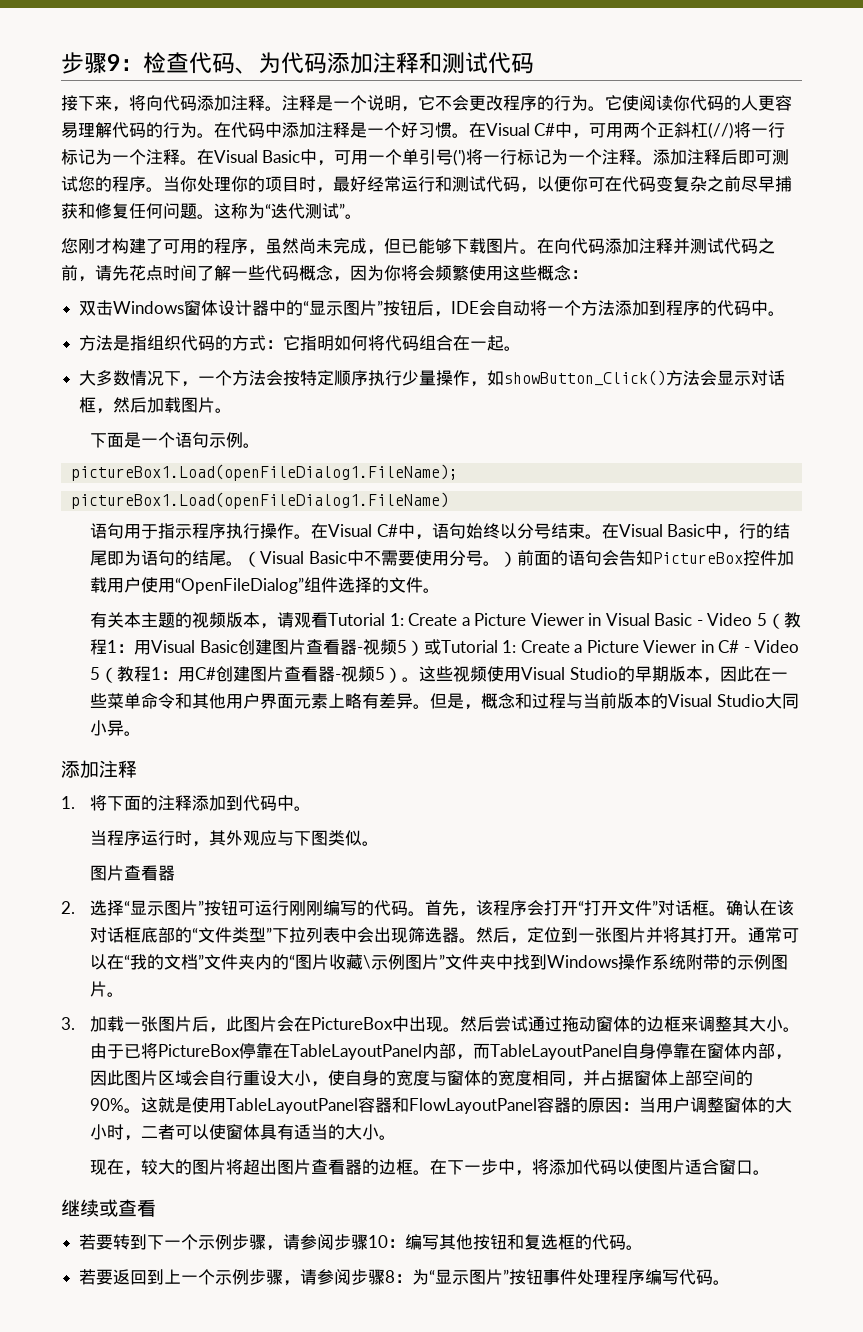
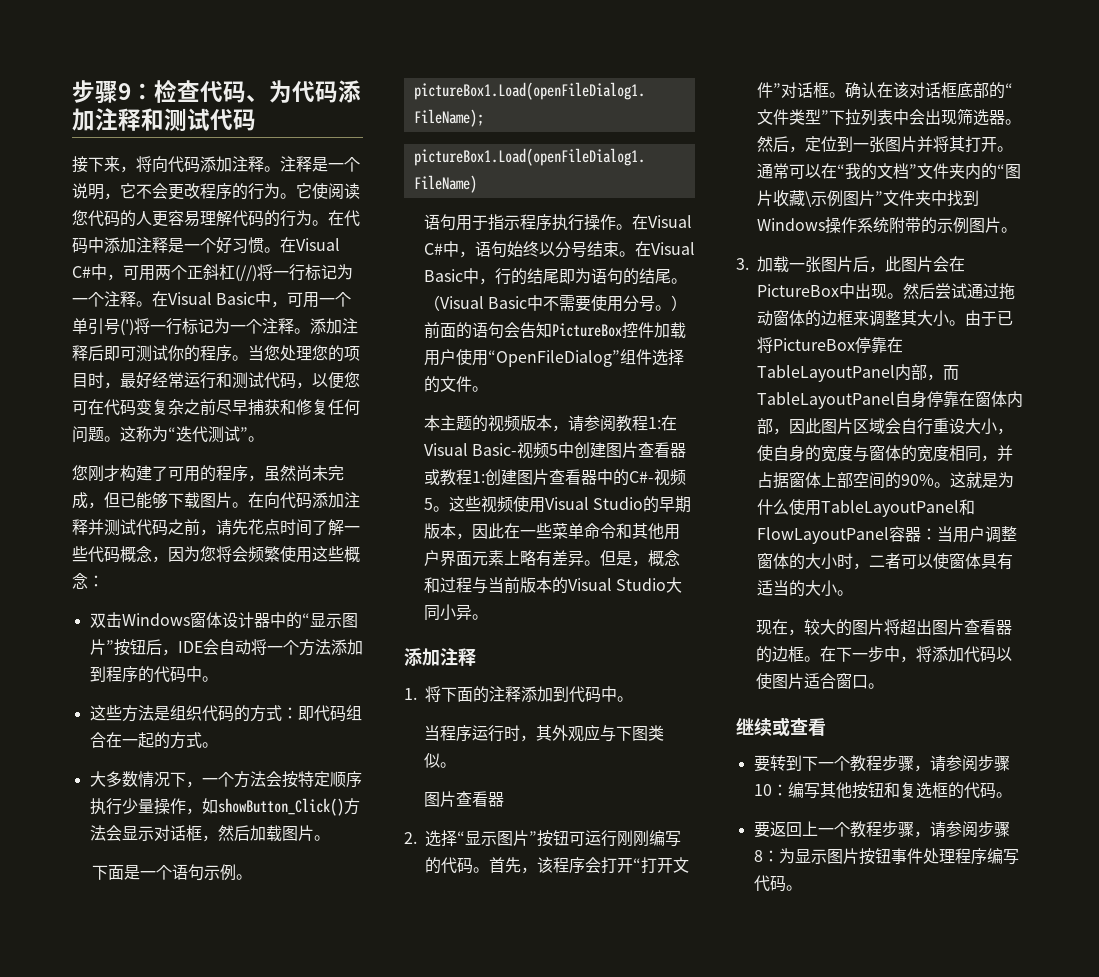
[673,95,690,111] 你 -> [72,210,88,226] 您
[78,176,95,192] 您 -> [168,345,184,361] 你
[180,176,248,192] 你处理你 -> [264,345,328,361] 您处理您
[571,176,588,192] 你 -> [344,372,360,388] 您
[384,265,401,281] 你 -> [200,546,216,562] 您
[79,335,148,351] 方法是指 -> [89,705,170,722] 这些方法是
[283,335,386,351] 它指明如何将 -> [297,706,314,721] 即
(505, 343) none -> [153,732,202,749] 的方式
[90,612,125,628] 有关 -> (488, 389) none
[294,612,801,629] [90,639,800,656] [90,666,403,683] 观看Tutorial 1: Create a Picture Viewer in Visual Basic - Video 5（教程1：用Visual Basic创建图片查看器-视频5）或Tutorial 1: Create a Picture Viewer in C# - Video 5（教程1：用C#创建图片查看器-视频5） -> [583,415,677,432] [423,442,686,459] [423,469,686,486] [423,498,433,510] 参阅教程1:在Visual Basic-视频5中创建图片查看器或教程1:创建图片查看器中的C#-视频5
(193, 1105) none -> [998,472,1014,488] [757,499,789,515] 为什么
[358,1097,393,1113] 容器 -> (959, 508) none
[571,1097,623,1113] 的原因 -> (921, 534) none
[79,1234,97,1250] 若 -> (826, 727) none
[198,1234,233,1250] 示例 -> [849,755,882,772] 教程
[79,1269,250,1285] 若要返回到上一个示例 -> [753,821,882,838] 要返回上一个教程
[429,1269,510,1285] “显示图片” -> [794,848,859,864] 显示图片

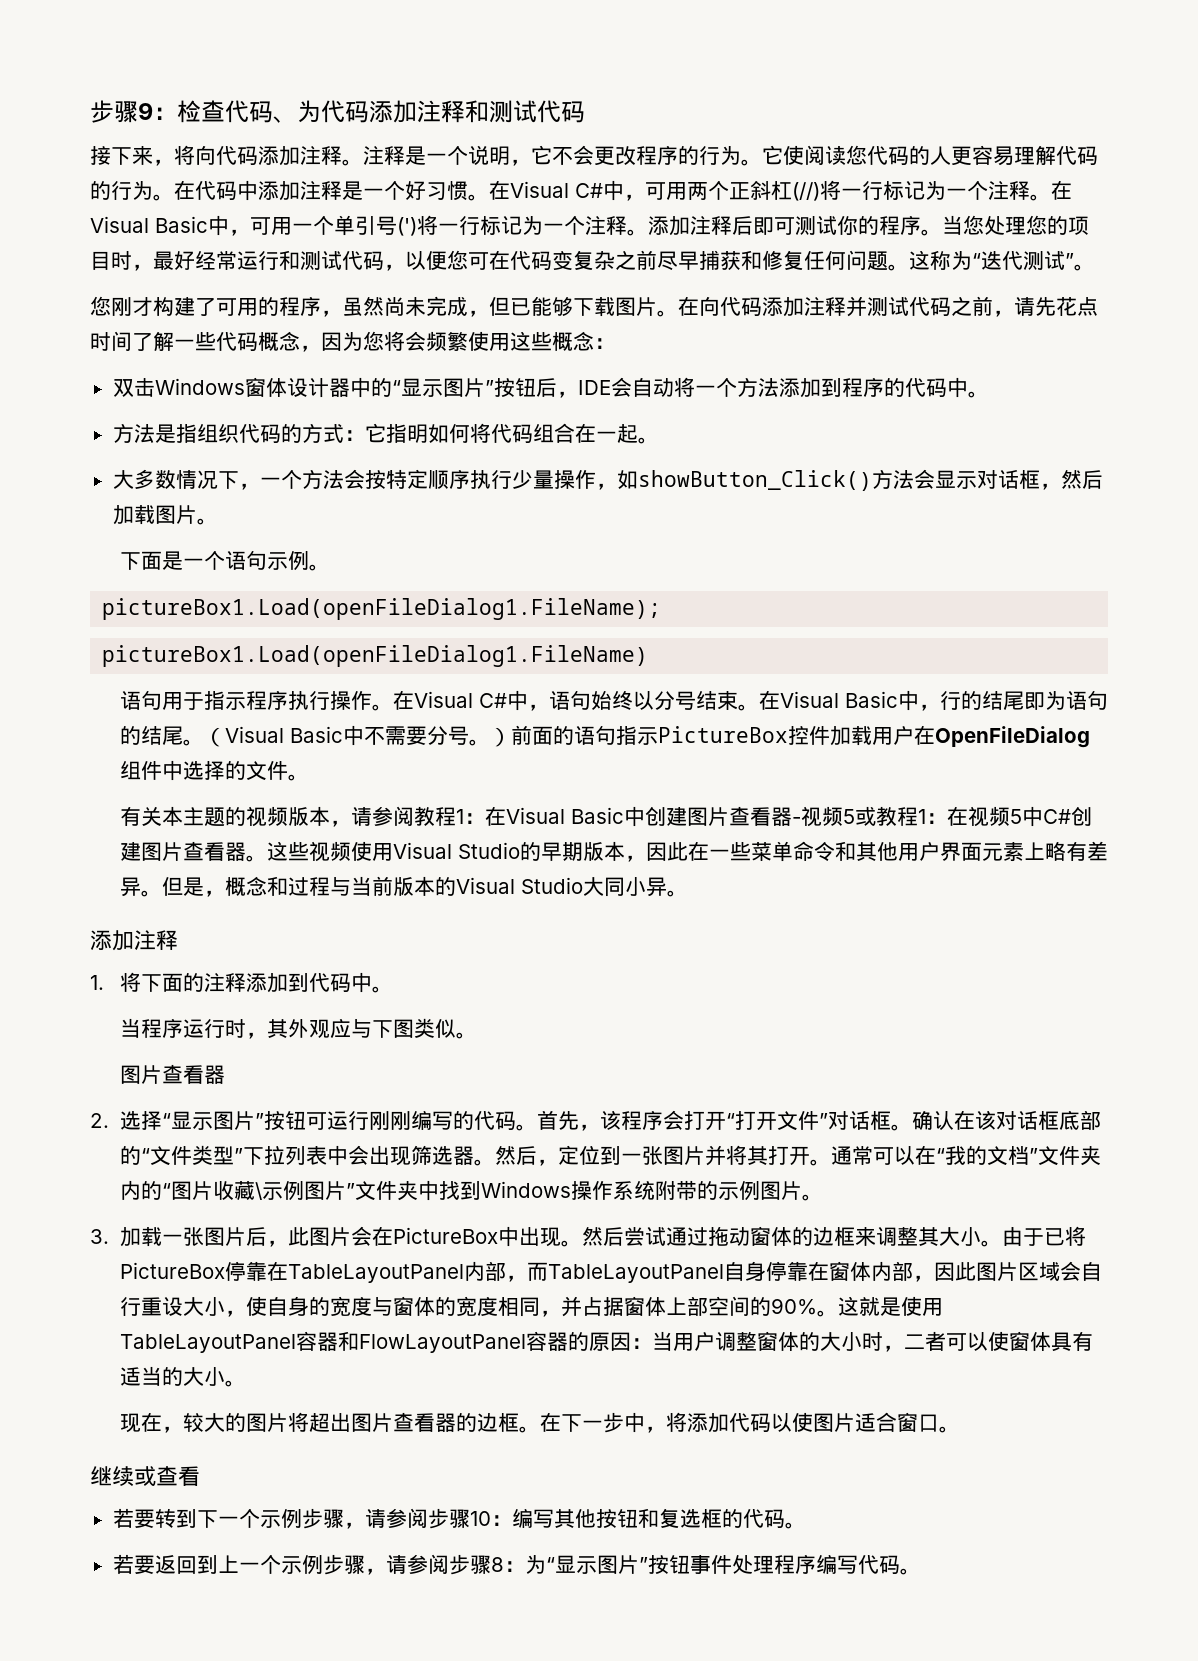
[89,705,170,722] 这些方法是 -> [112,423,197,443] 方法是指
[297,706,314,721] 即 -> [364,423,491,443] 它指明如何将
[153,732,202,749] 的方式 -> (638, 434) none
[590,295,623,312] 使用 -> (427, 735) none
[503,322,552,338] 会告知 -> [615,726,658,745] 指示
[455,349,652,367] 使用“OpenFileDialog”组件 -> [913,725,1090,748] [119,760,183,781] 在OpenFileDialog组件中
(488, 389) none -> [119,806,162,826] 有关
[647,415,677,431] [423,442,686,459] [423,469,686,486] [423,498,433,510] 1:在Visual Basic-视频5中创建图片查看器或教程1:创建图片查看器中的C#-视频5 -> [455,806,1092,827] [119,841,246,861] 1：在Visual Basic中创建图片查看器-视频5或教程1：在视频5中C#创建图片查看器
[998,472,1014,488] [757,499,789,515] 为什么 -> (901, 1306) none
(959, 508) none -> [295,1331,338,1351] 容器
(921, 534) none -> [567,1332,631,1351] 的原因
(826, 727) none -> [112,1508,134,1528] 若
[849,755,882,772] 教程 -> [259,1509,302,1529] 示例
[753,821,882,838] 要返回上一个教程 -> [112,1554,323,1575] 若要返回到上一个示例
[794,848,859,864] 显示图片 -> [545,1555,648,1574] “显示图片”

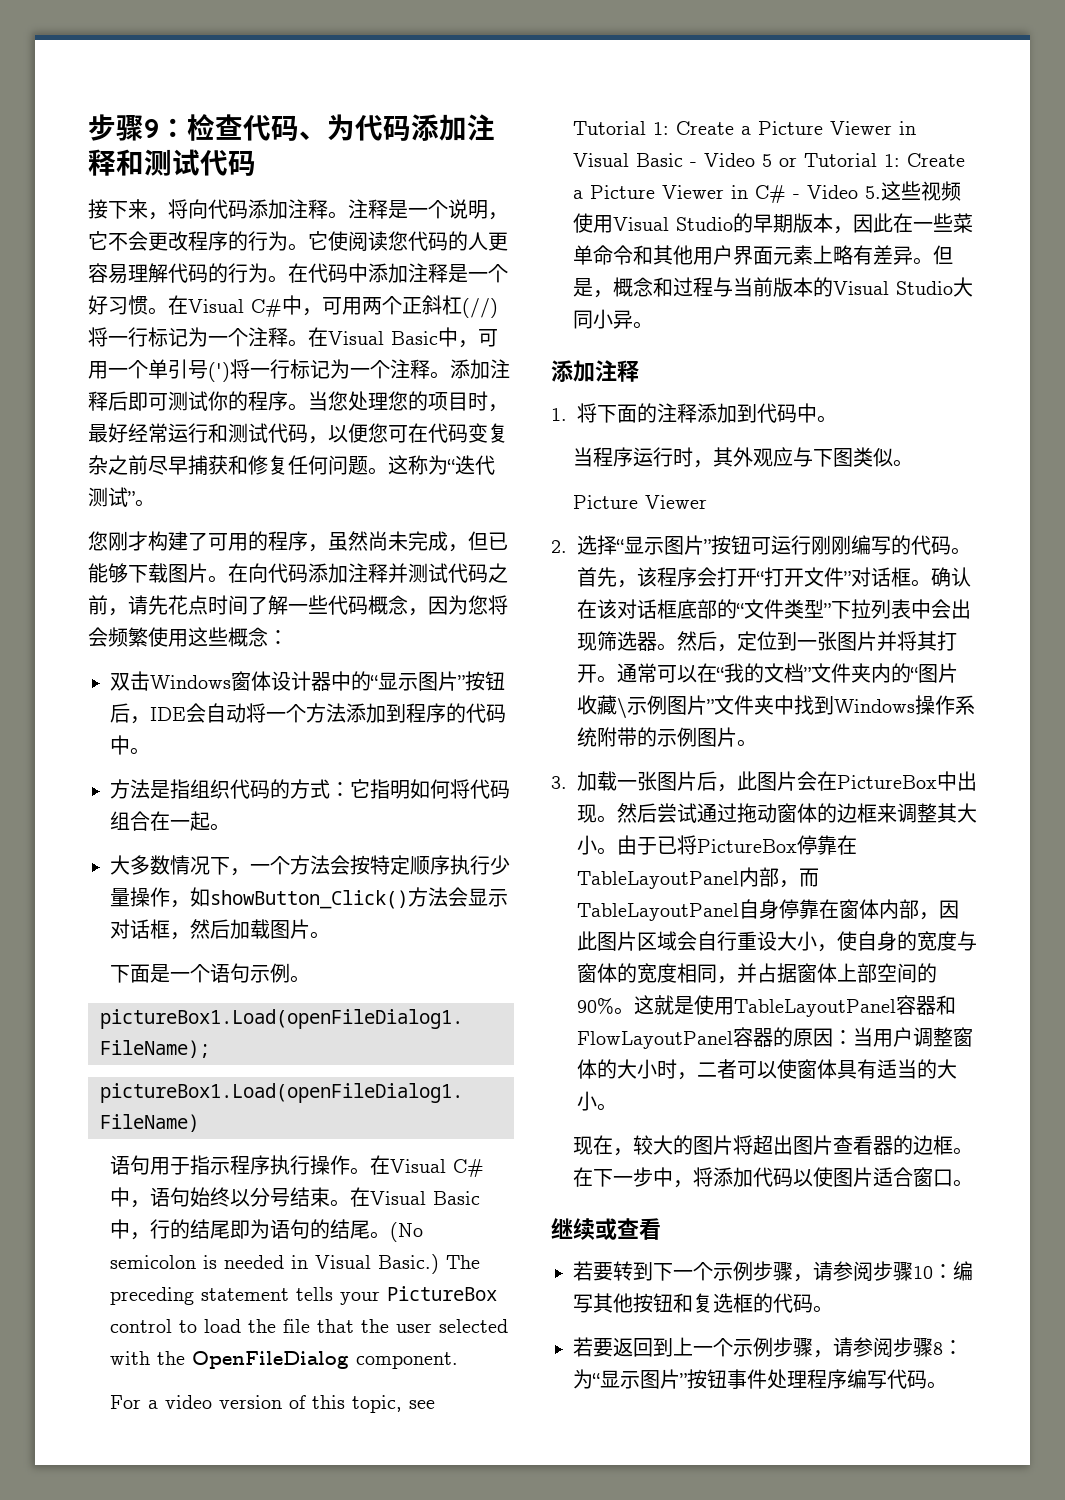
[203,725,1090,748] [119,760,309,781] [119,806,1092,827] [119,841,267,862] （Visual Basic中不需要分号。）前面的语句指示PictureBox控件加载用户在OpenFileDialog组件中选择的文件。 // 有关本主题的视频版本，请参阅教程1：在Visual Basic中创建图片查看器-视频5或教程1：在视频5中C#创建图片查看器。 -> [390,1222,424,1242] [110,1254,481,1274] [110,1286,498,1305] [110,1319,509,1333] [110,1351,459,1369] [110,1395,436,1413] [573,121,917,135] [573,153,966,167] [573,185,882,203] (No semicolon is needed in Visual Basic.) The preceding statement tells your PictureBox control to load the file that the user selected with the OpenFileDialog component. // For a video version of this topic, see Tutorial 1: Create a Picture Viewer in Visual Basic - Video 5 or Tutorial 1: Create a Picture Viewer in C# - Video 5.
[119,1064,225,1084] 图片查看器 -> [573,495,708,509] Picture Viewer

